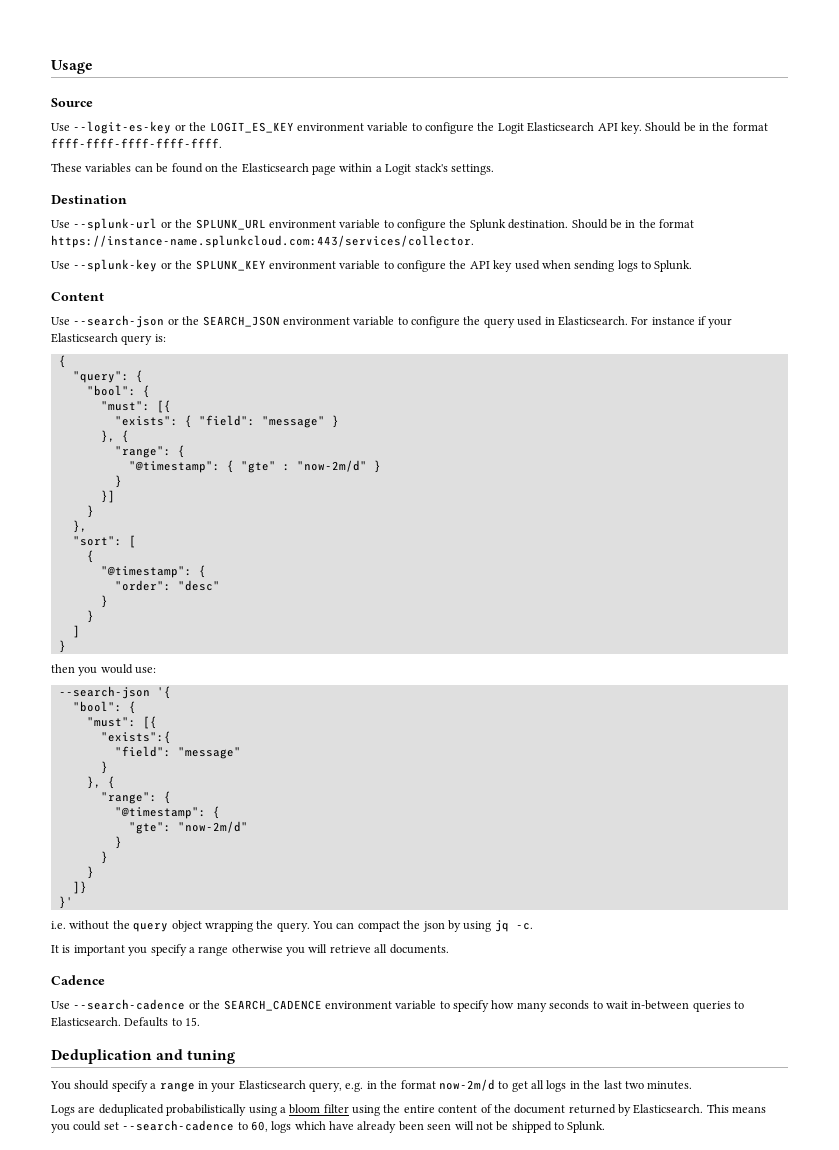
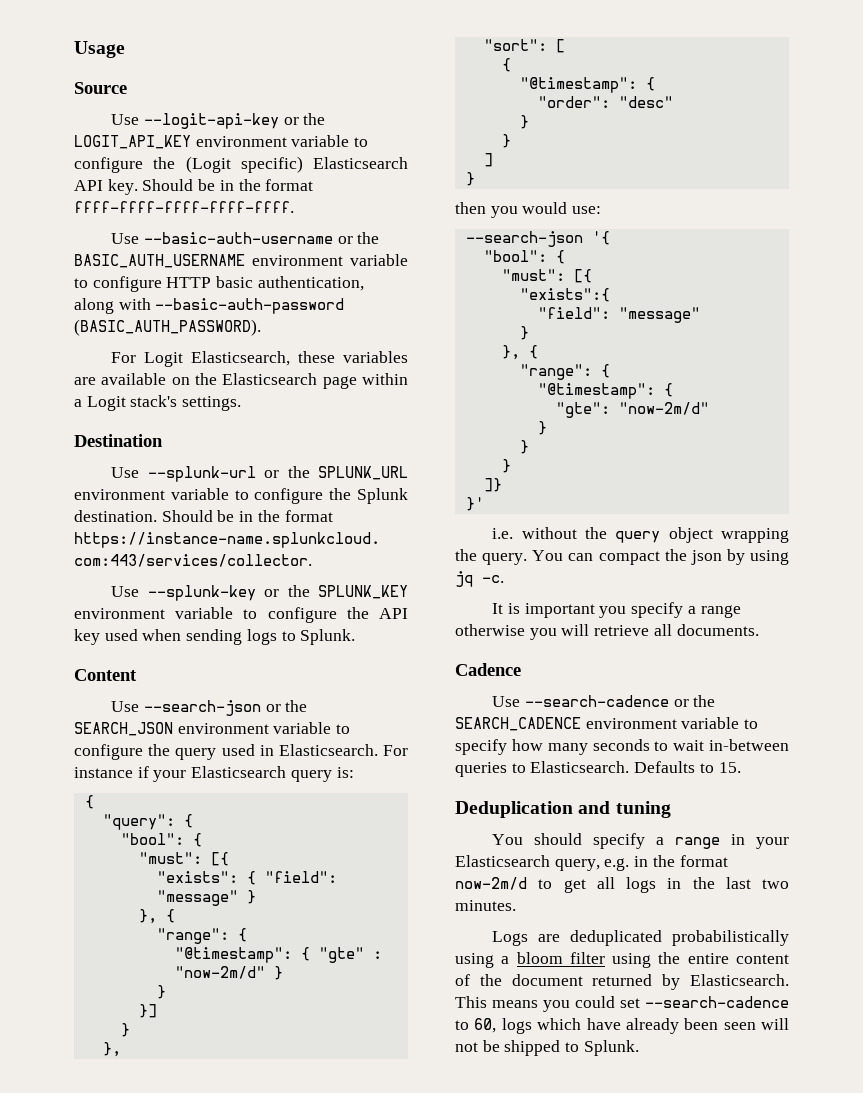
[73,121,524,134] --logit-es-key or the LOGIT_ES_KEY environment variable to configure the Logit -> [144,113,326,129] [74,135,369,149] [74,156,303,173] --logit-api-key or the LOGIT_API_KEY environment variable to configure the (Logit specific)
[51,163,203,173] These variables can be found -> [111,232,380,244] [74,254,408,268] [74,276,364,292] [74,298,345,314] [74,319,261,336] [111,351,408,367] [74,373,167,385] Use --basic-auth-username or the BASIC_AUTH_USERNAME environment variable to configure HTTP basic authentication, along with --basic-auth-password (BASIC_AUTH_PASSWORD). // For Logit Elasticsearch, these variables are available

